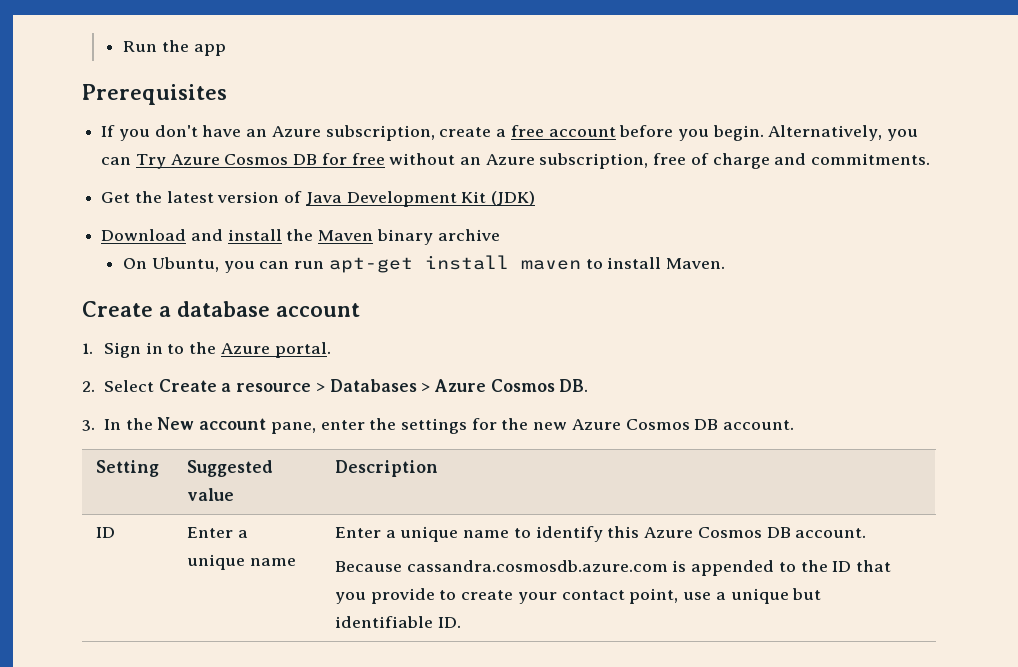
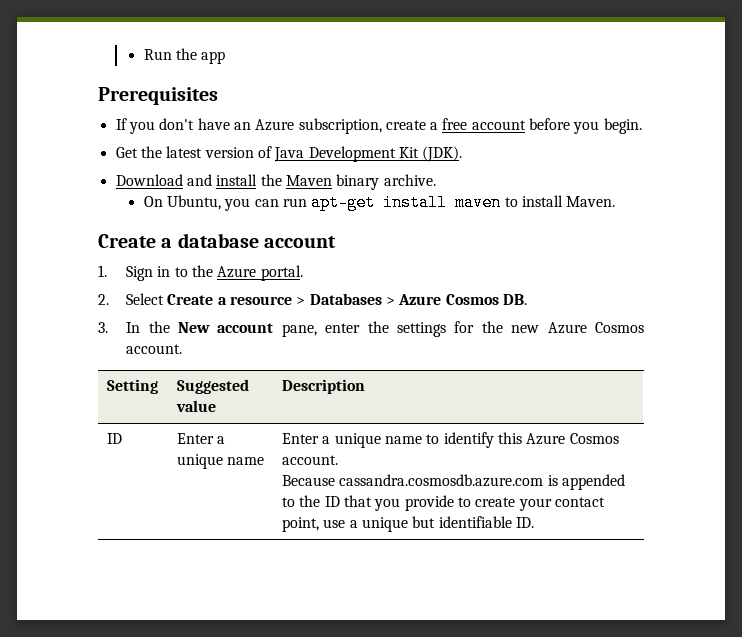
[768,125,919,141] [101,153,931,169] Alternatively, you can Try Azure Cosmos DB for free without an Azure subscription, free of charge and commitments. -> (642, 126) none
[491,191,536,206] (JDK) -> [422,146,463,162] (JDK).
[437,229,500,241] archive -> [383,174,436,186] archive.
[694,419,719,430] DB -> (644, 327) none
[766,527,791,538] DB -> (619, 438) none

